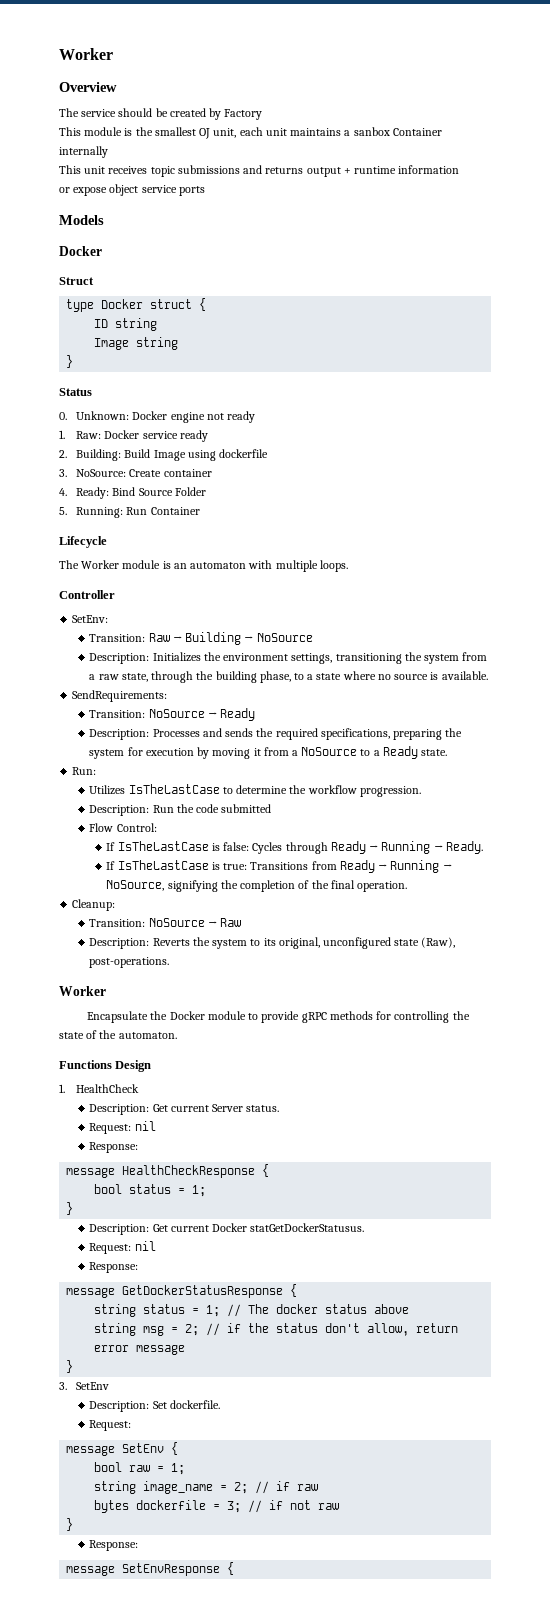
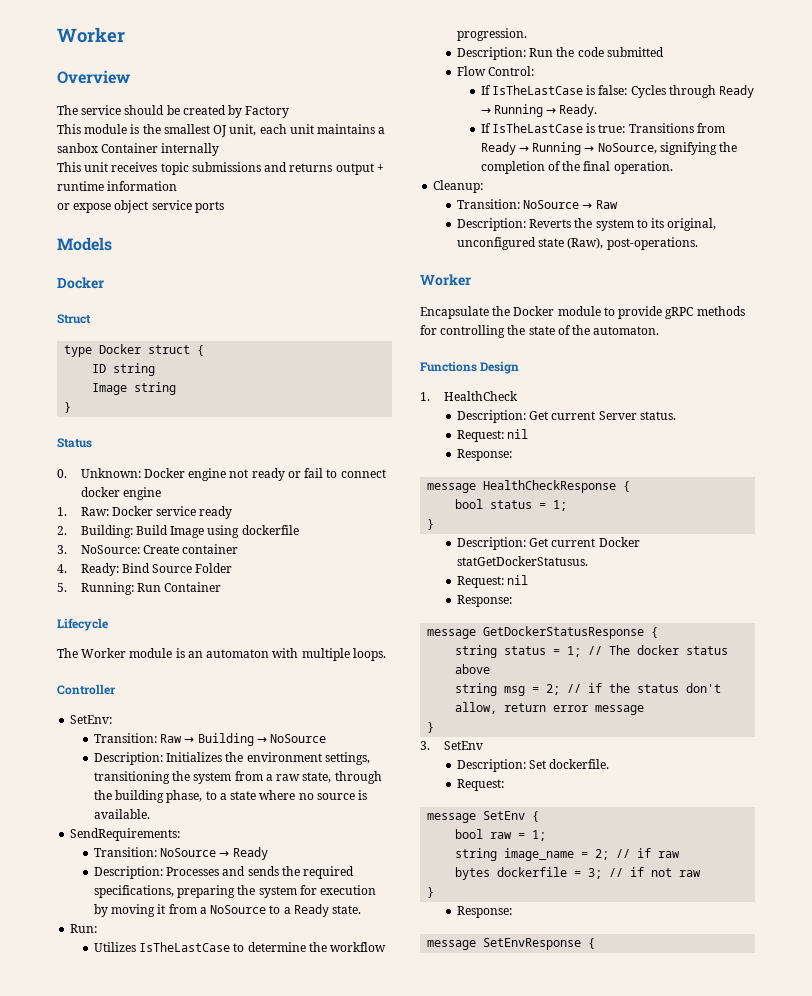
(256, 417) none -> [287,468,386,478] [80,487,161,500] or fail to connect docker engine

